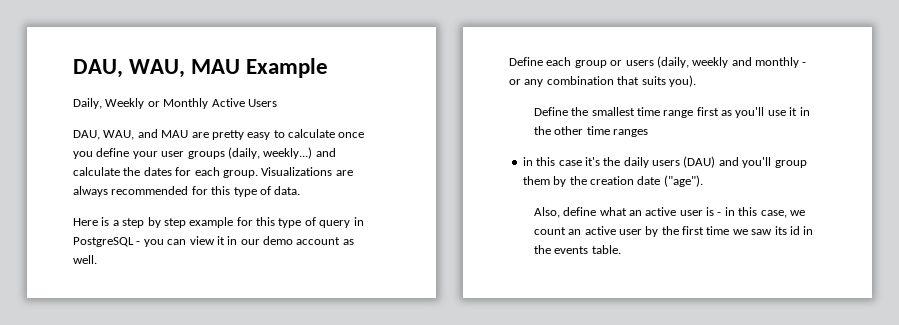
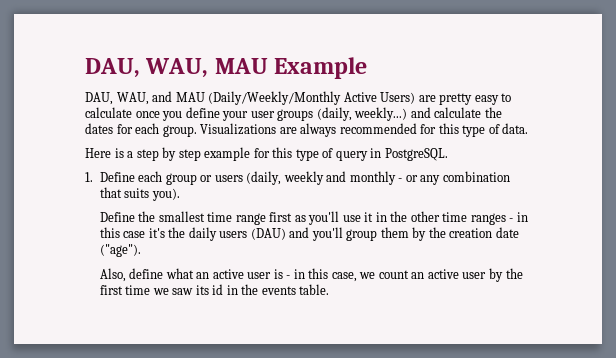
[73,98,277,109] // Daily, Weekly or Monthly Active Users -> (368, 68) none
(189, 134) none -> [208,91,416,105] (Daily/Weekly/Monthly Active Users)
[73,236,354,247] [73,255,97,264] PostgreSQL - you can view it in our demo account as well. // -> [384,148,448,161] [85,172,93,182] PostgreSQL. // 1.
(648, 133) // -> [509,218,514,222] -

